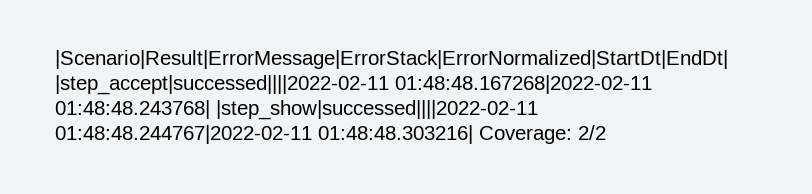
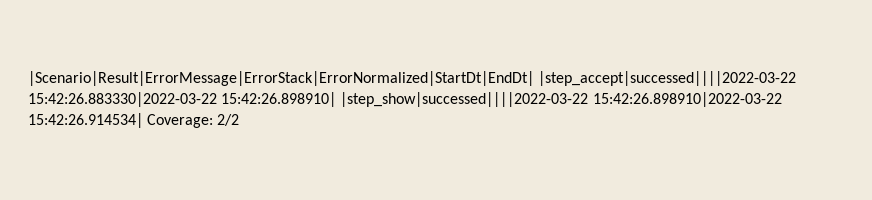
[55,75,652,95] [55,100,538,120] [55,125,473,144] |step_accept|successed||||2022-02-11 01:48:48.167268|2022-02-11 01:48:48.243768| |step_show|successed||||2022-02-11 01:48:48.244767|2022-02-11 01:48:48.303216| -> [538,71,797,86] [28,92,782,107] [28,113,143,128] |step_accept|successed||||2022-03-22 15:42:26.883330|2022-03-22 15:42:26.898910| |step_show|successed||||2022-03-22 15:42:26.898910|2022-03-22 15:42:26.914534|

